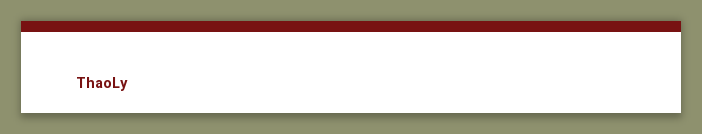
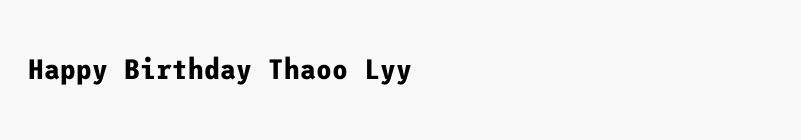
[76,77,128,91] ThaoLy -> [28,56,412,85] Happy Birthday Thaoo Lyy

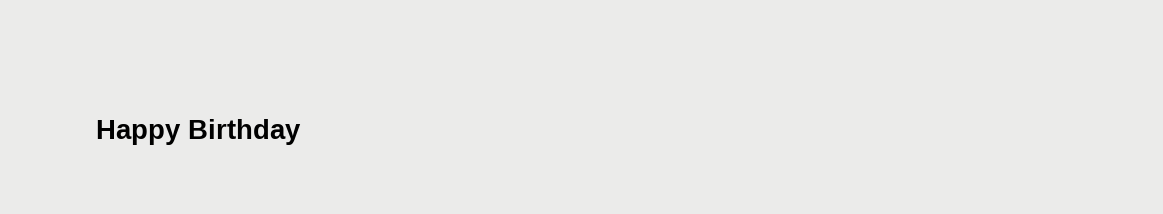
[268,56,412,85] Thaoo Lyy -> (301, 132) none

